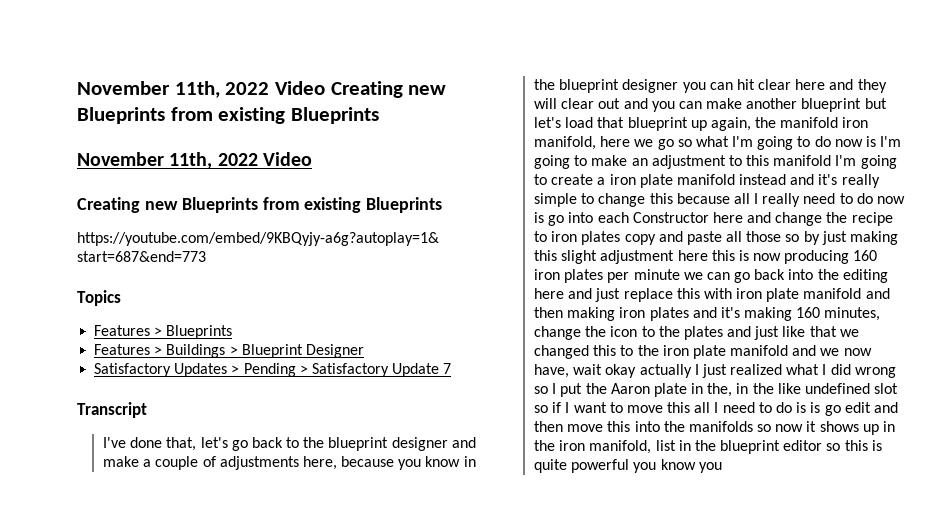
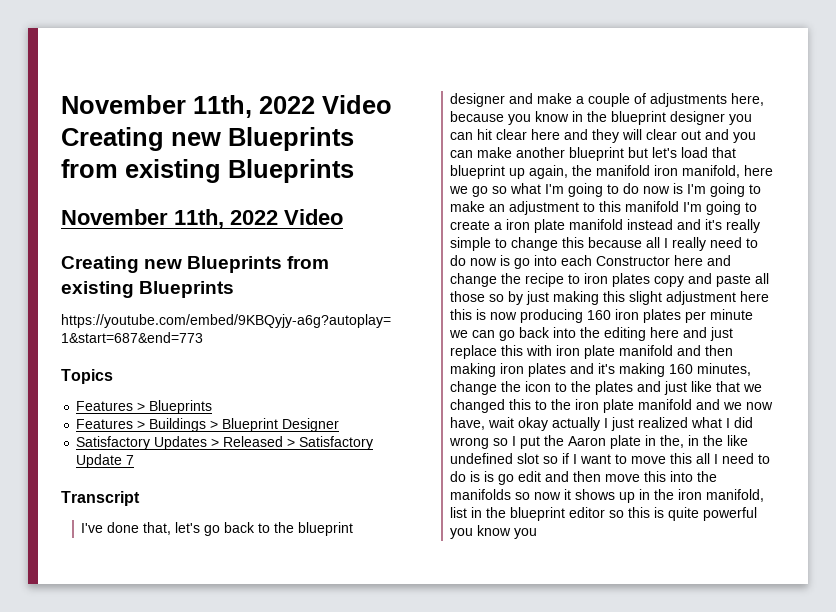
[243,363,296,377] Pending -> [223,436,284,447] Released

